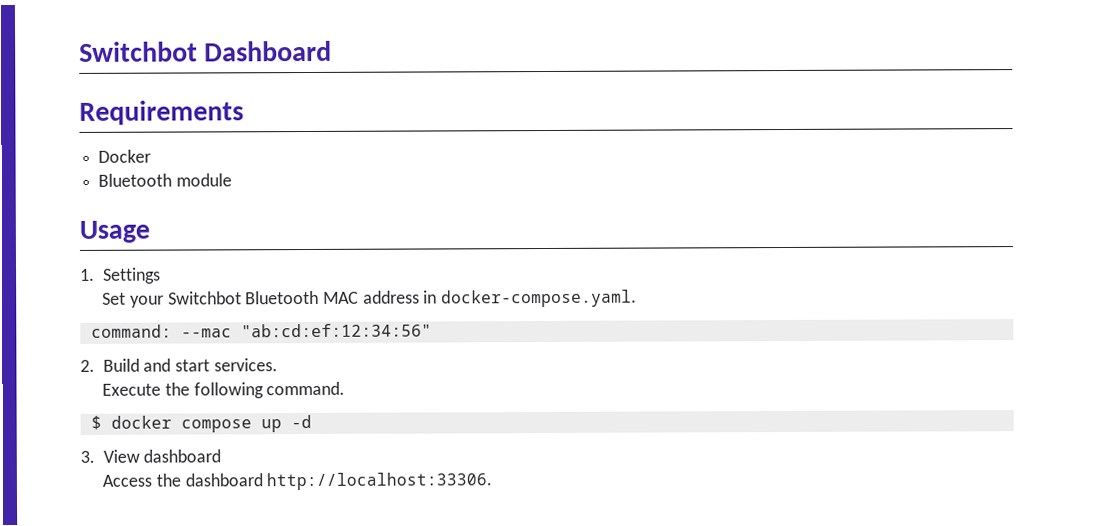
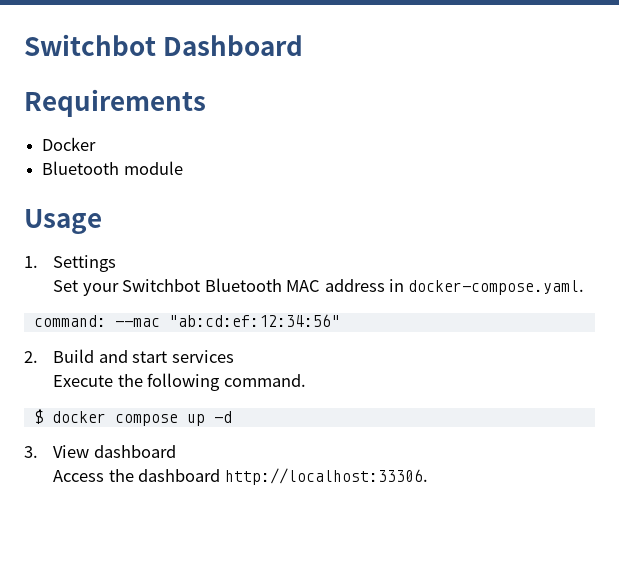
[213,358,278,372] services. -> [171,350,234,363] services

